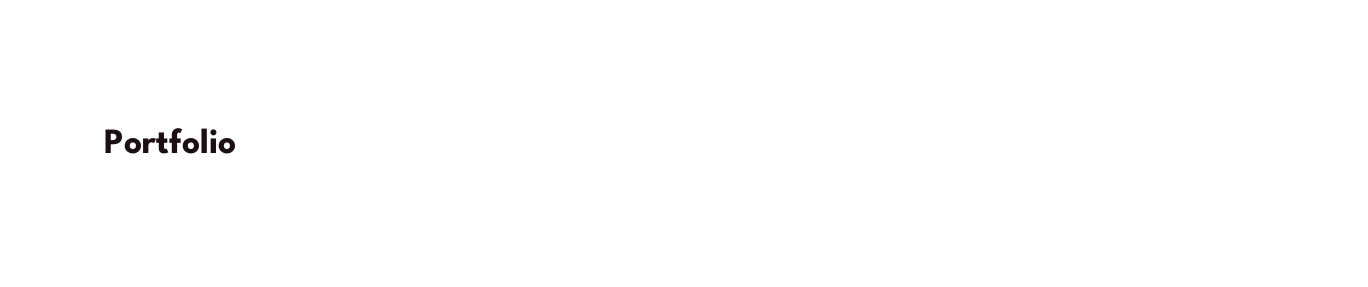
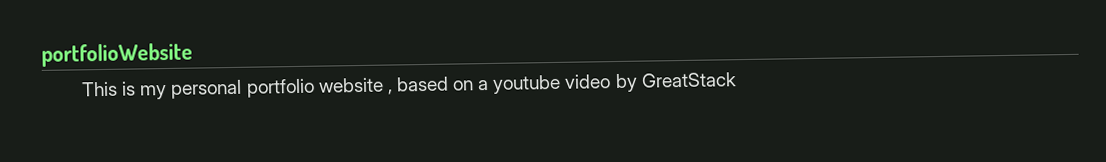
[104,128,236,154] Portfolio -> [41,42,193,67] [80,72,737,100] portfolioWebsite // This is my personal portfolio website , based on a youtube video by GreatStack

